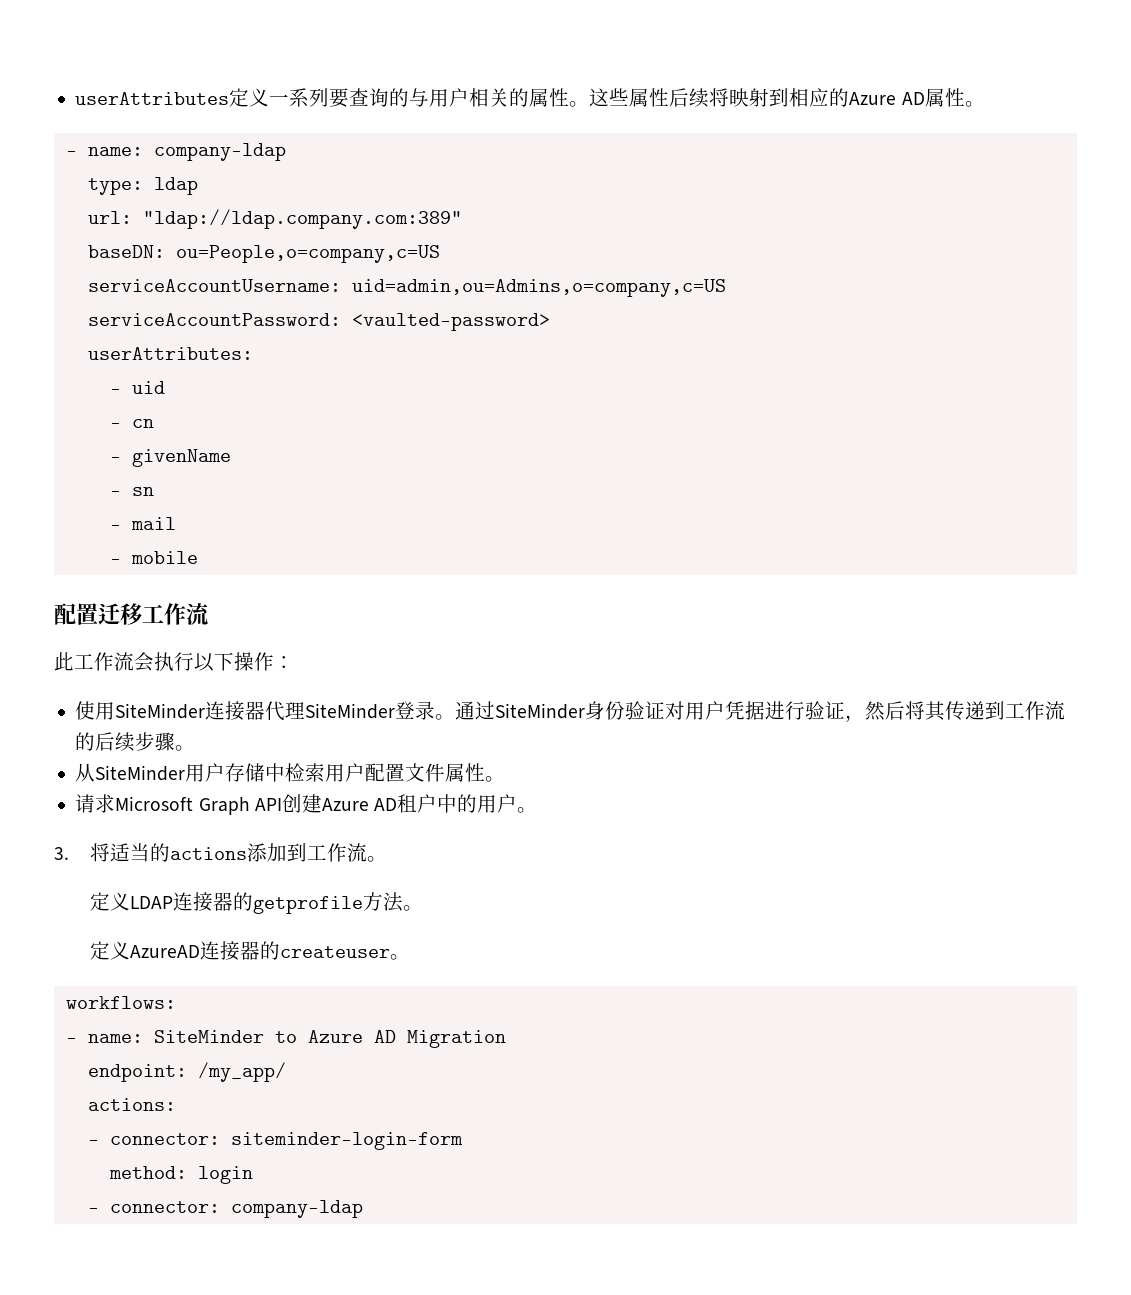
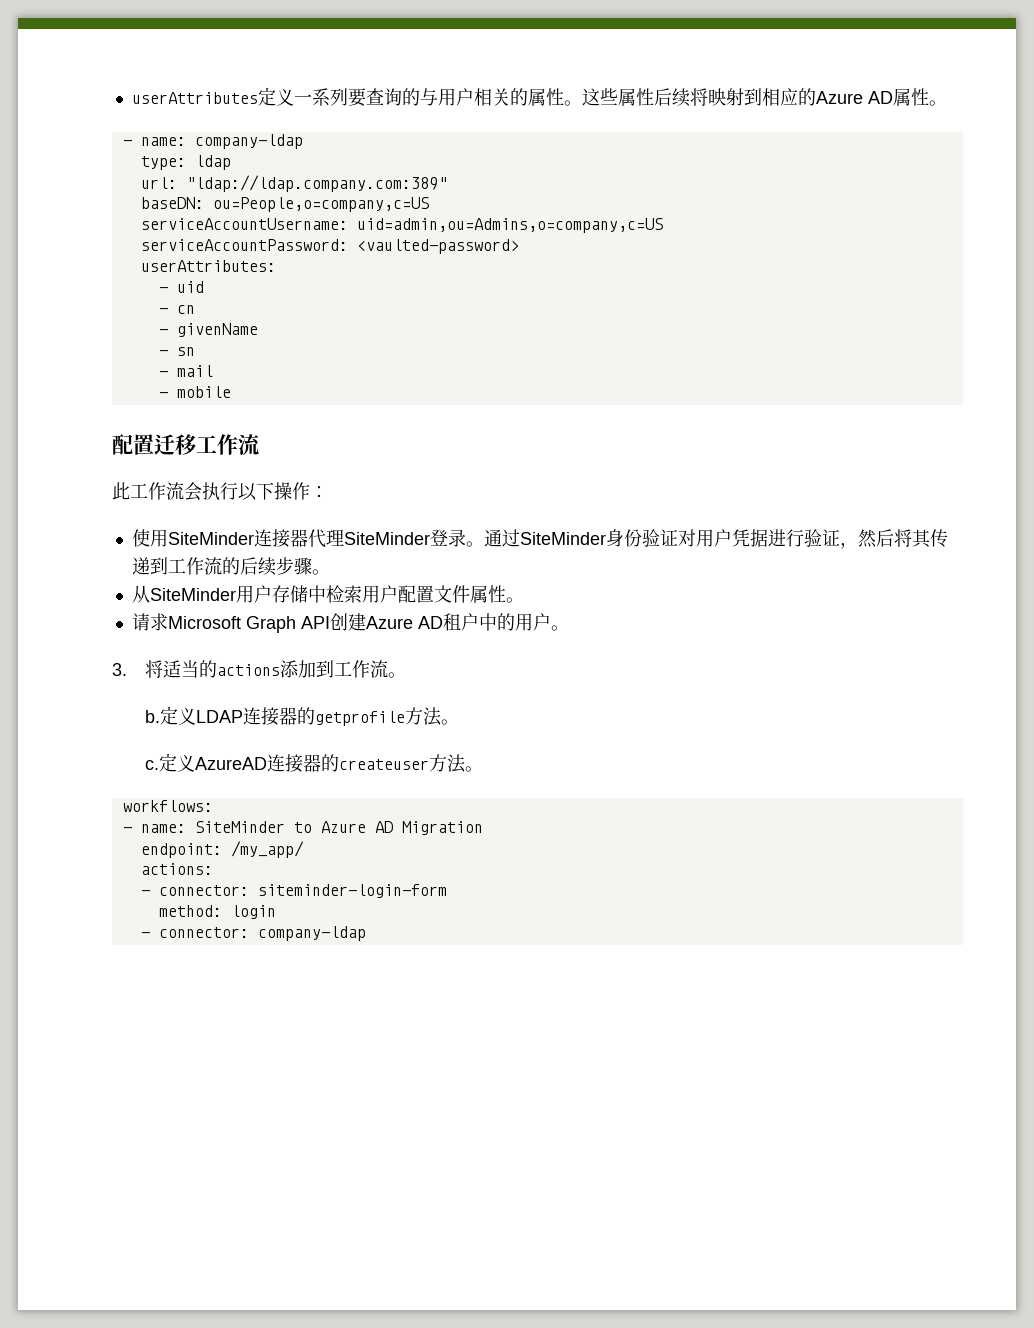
(388, 859) none -> [144,710,160,723] b.
(424, 908) none -> [144,760,159,770] c.
(391, 952) none -> [428,754,466,773] 方法

